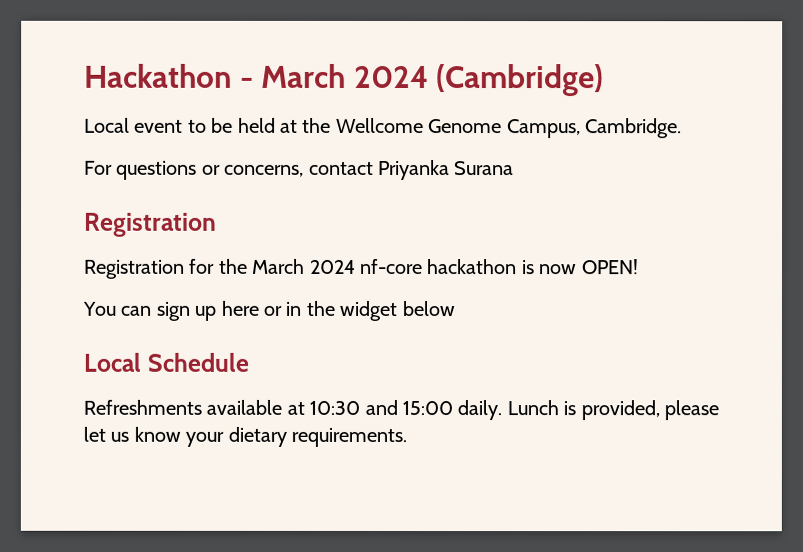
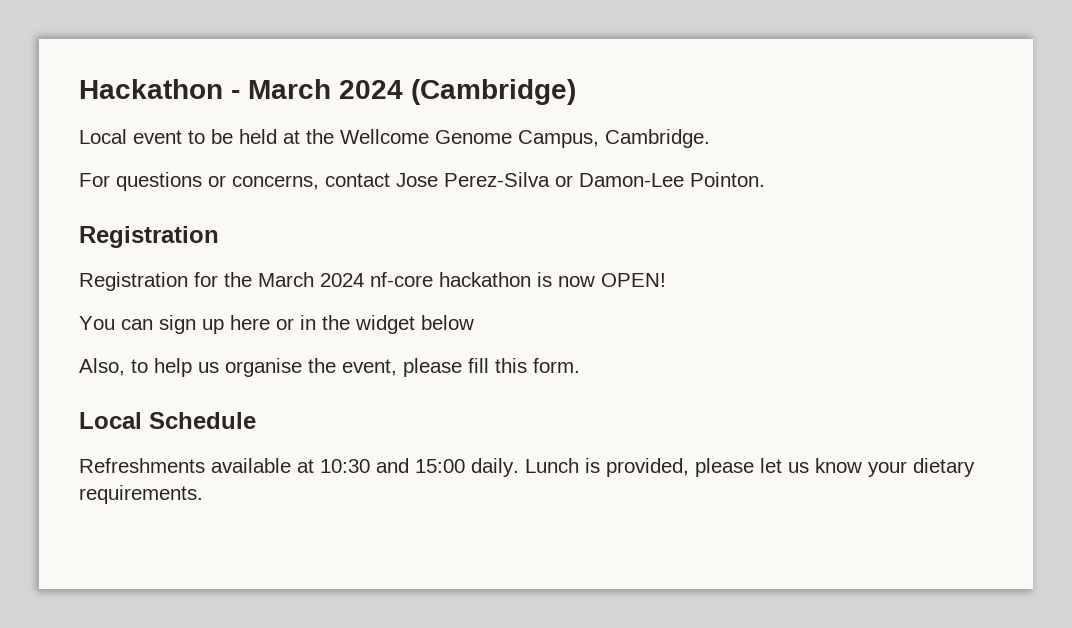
[377,159,515,181] Priyanka Surana -> [396,172,765,187] Jose Perez-Silva or Damon-Lee Pointon.
(455, 309) none -> [79,358,580,377] // Also, to help us organise the event, please fill this form.

